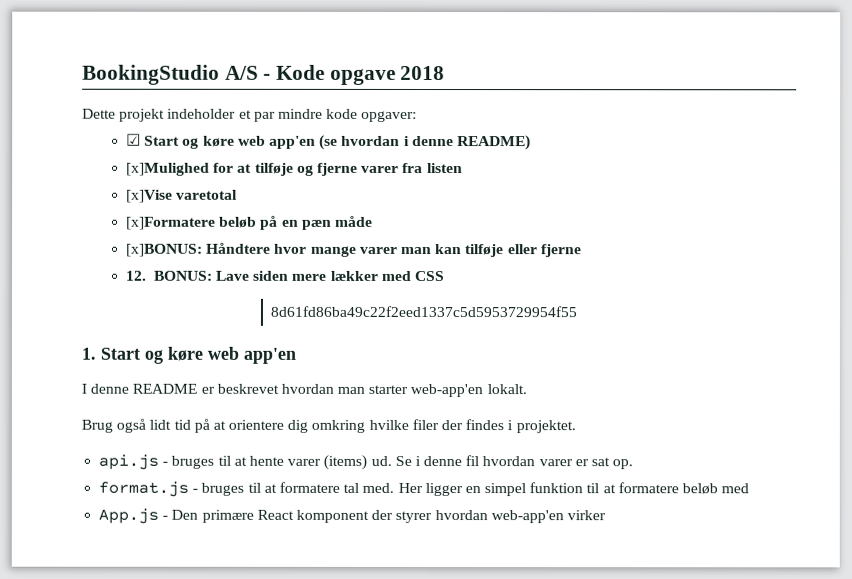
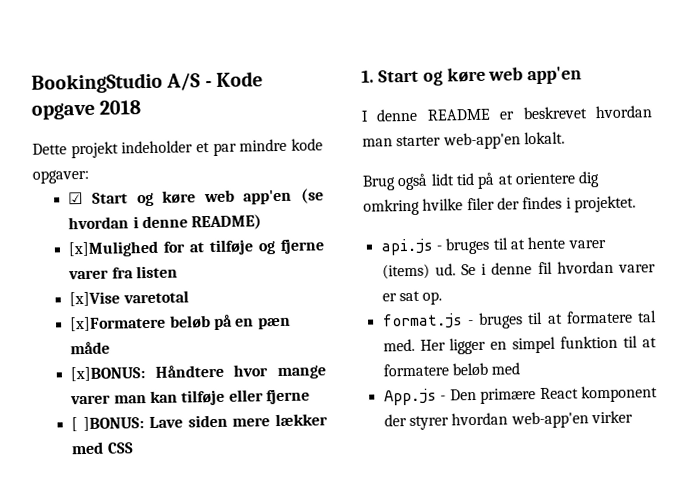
[126,270,213,281] 12. BONUS: -> [71,416,145,432] [ ]BONUS:
[270,305,578,318] // 8d61fd86ba49c22f2eed1337c5d5953729954f55 -> (134, 448) none

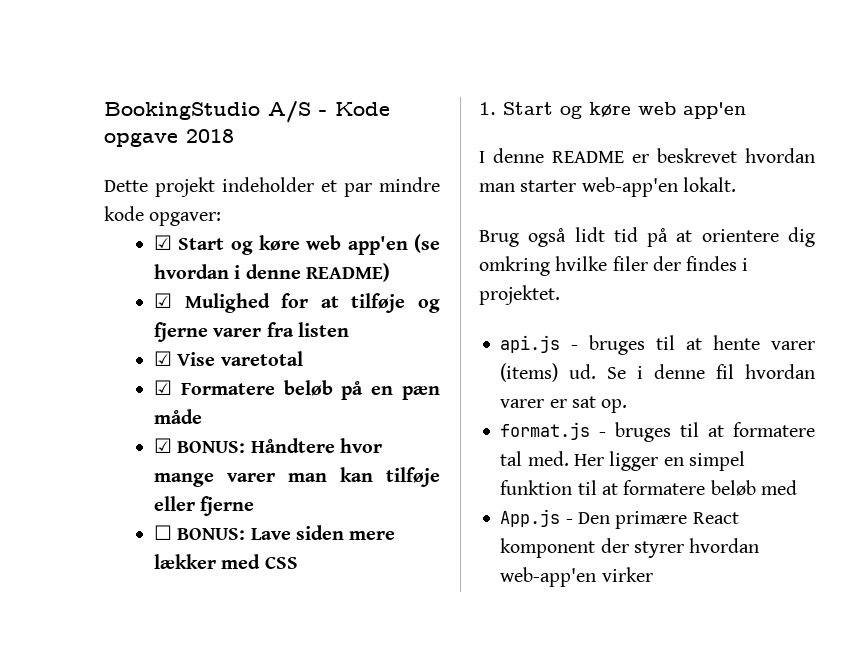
[68,240,160,258] [x]Mulighed -> [154,293,270,313] ☑ Mulighed
[69,291,121,307] [x]Vise -> [154,351,216,366] ☑ Vise
[69,315,167,332] [x]Formatere -> [154,380,275,395] ☑ Formatere
[70,366,146,382] [x]BONUS: -> [154,438,246,453] ☑ BONUS:
[71,416,145,432] [ ]BONUS: -> [154,525,246,540] ☐ BONUS:

